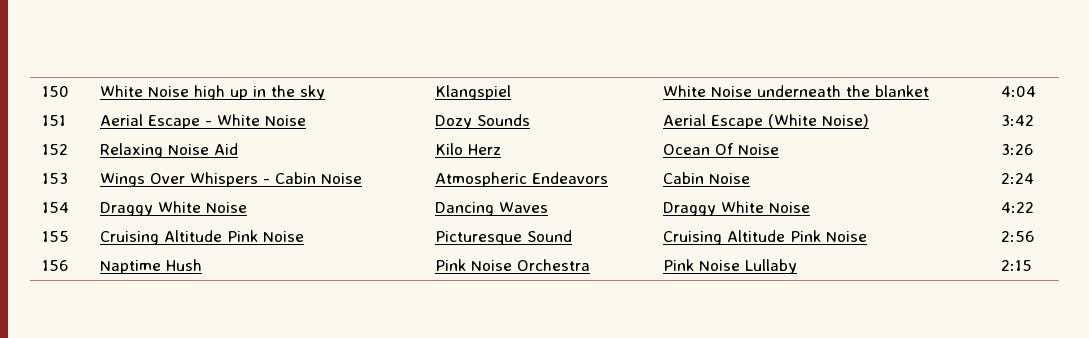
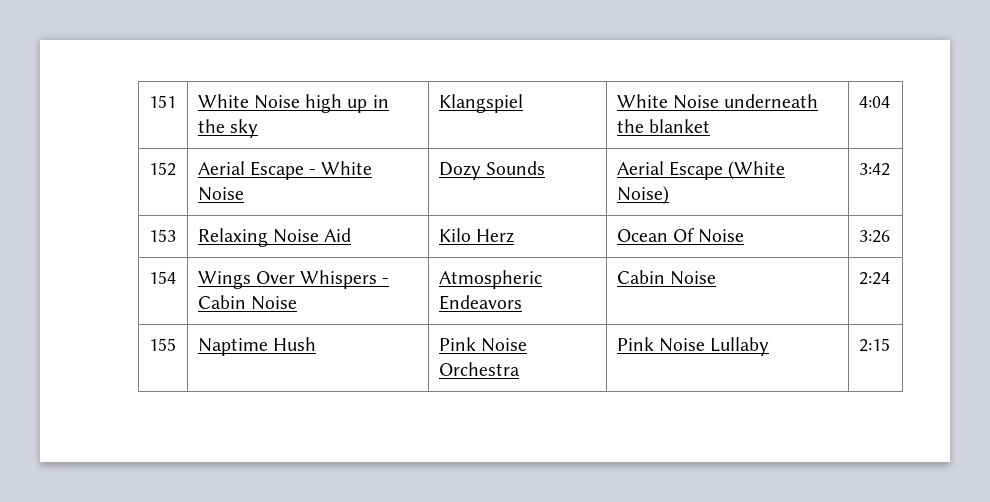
[41,86,69,97] 150 -> [148,95,176,108] 151
[41,115,66,126] 151 -> [148,162,176,176] 152
[41,144,68,155] 152 -> [148,229,176,242] 153
[41,173,68,184] 153 -> [148,271,176,284] 154
[41,202,69,213] [99,201,247,216] [434,202,548,216] [662,201,810,216] [1000,202,1034,213] [41,231,69,242] [99,230,304,245] [434,230,572,245] [662,230,867,245] [1000,231,1034,242] [41,260,68,271] 154 | Draggy White Noise | Dancing Waves | Draggy White Noise | 4:22 // 155 | Cruising Altitude Pink Noise | Picturesque Sound | Cruising Altitude Pink Noise | 2:56 // 156 -> [148,338,176,351] 155

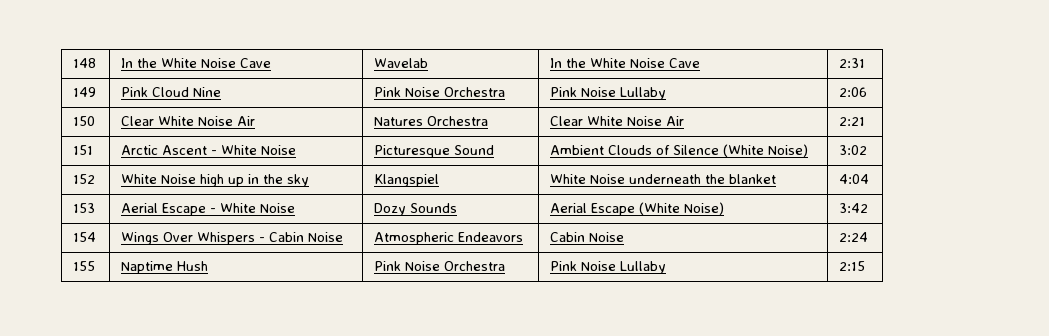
[148,95,176,108] 151 -> [73,58,97,68] [121,58,272,68] [374,58,429,68] [550,58,701,68] [839,58,866,68] [73,87,97,97] [121,87,222,97] [374,87,506,97] [550,87,667,100] [839,87,868,97] [73,116,96,126] [121,116,256,126] [374,116,489,126] [550,116,685,126] [839,117,866,126] [73,145,94,155] [121,145,297,155] [374,145,495,158] [550,144,809,157] [839,145,868,155] [73,174,96,184] 148 | In the White Noise Cave | Wavelab | In the White Noise Cave | 2:31 // 149 | Pink Cloud Nine | Pink Noise Orchestra | Pink Noise Lullaby | 2:06 // 150 | Clear White Noise Air | Natures Orchestra | Clear White Noise Air | 2:21 // 151 | Arctic Ascent - White Noise | Picturesque Sound | Ambient Clouds of Silence (White Noise) | 3:02 // 152
[148,162,176,176] 152 -> [73,203,96,213] 153
[148,229,176,242] [197,228,352,247] [438,228,514,243] [616,228,745,243] [858,230,890,243] // 153 | Relaxing Noise Aid | Kilo Herz | Ocean Of Noise | 3:26 -> (869, 208) none

